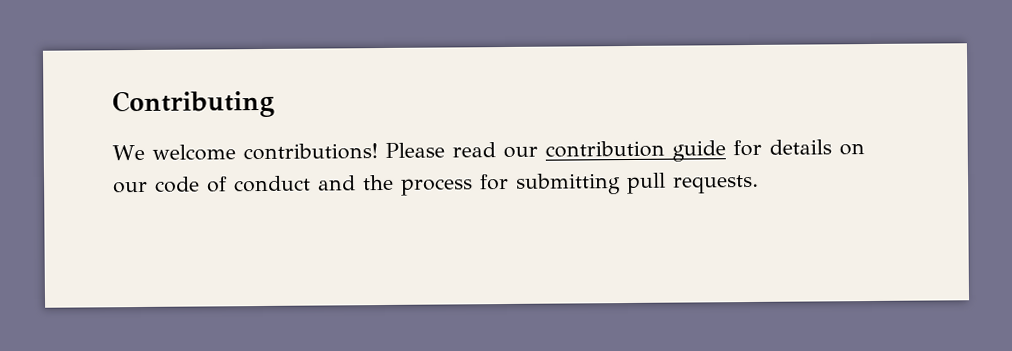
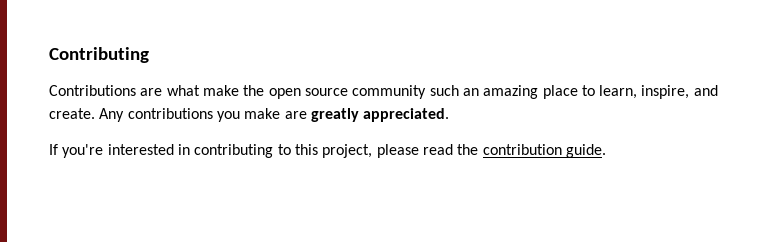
[112,139,865,162] [113,172,759,196] We welcome contributions! Please read our contribution guide for details on our code of conduct and the process for submitting pull requests. -> [49,85,718,99] [49,108,450,122] [49,144,606,158] Contributions are what make the open source community such an amazing place to learn, inspire, and create. Any contributions you make are greatly appreciated. // If you're interested in contributing to this project, please read the contribution guide.

